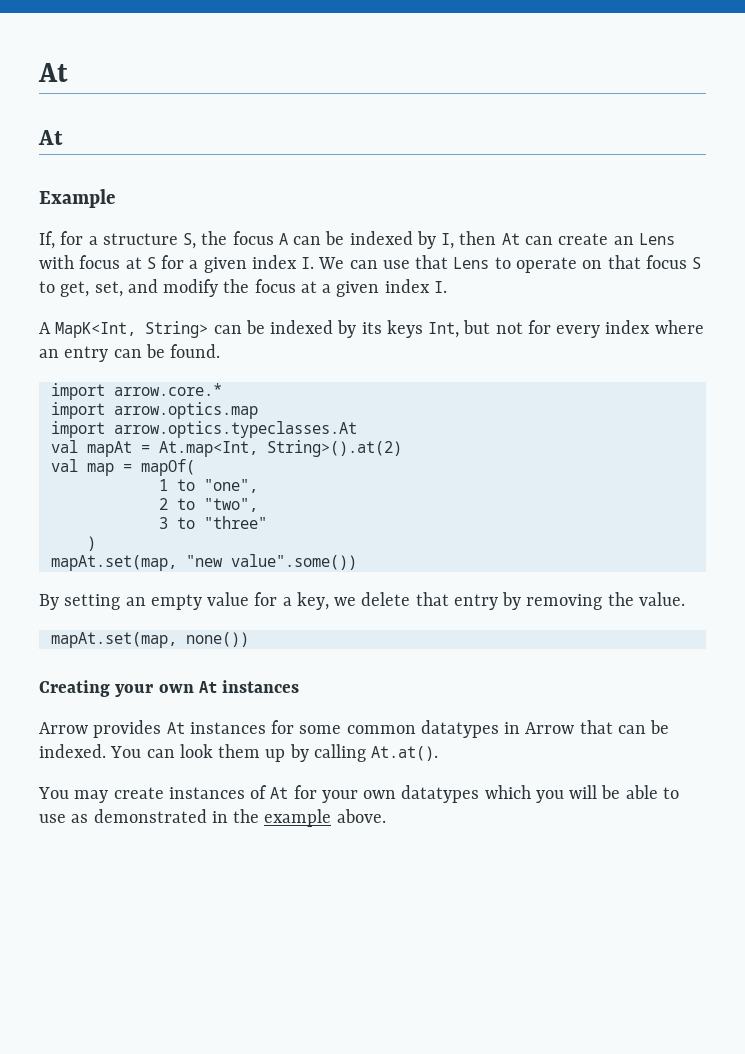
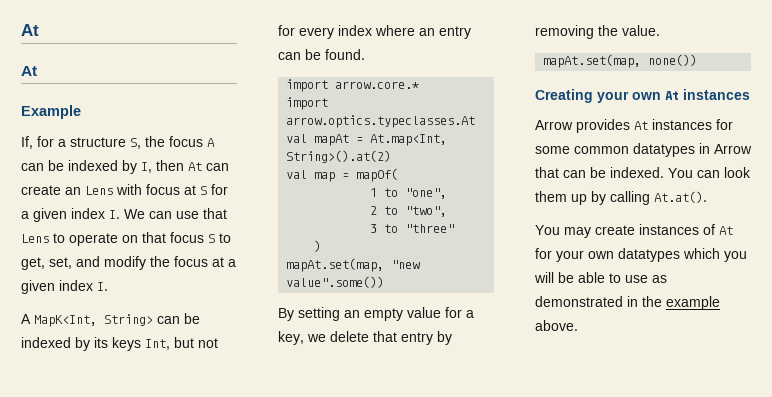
[50,402,258,419] // import arrow.optics.map -> (420, 85) none

